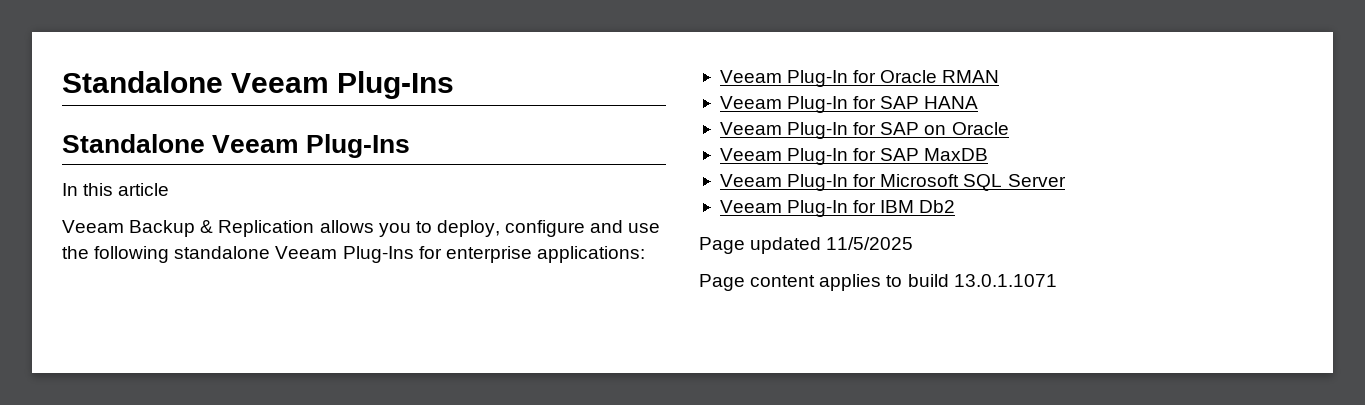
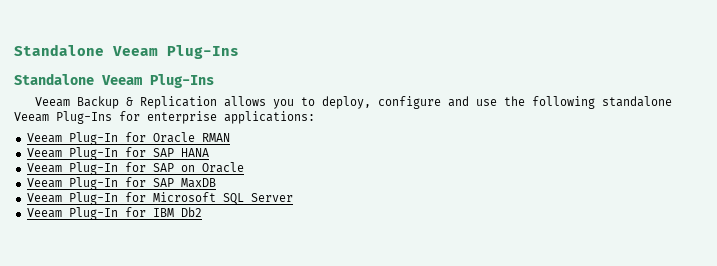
[62,183,170,196] // In this article -> (214, 81) none
[699,237,914,254] [699,274,1057,291] // Page updated 11/5/2025 // Page content applies to build 13.0.1.1071 -> (202, 212) none

